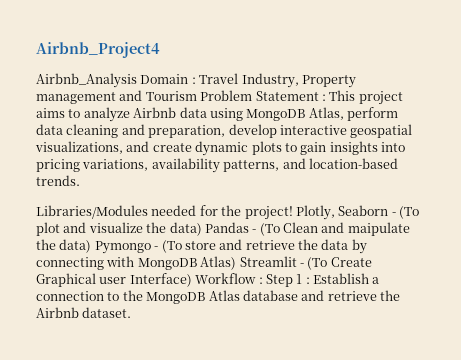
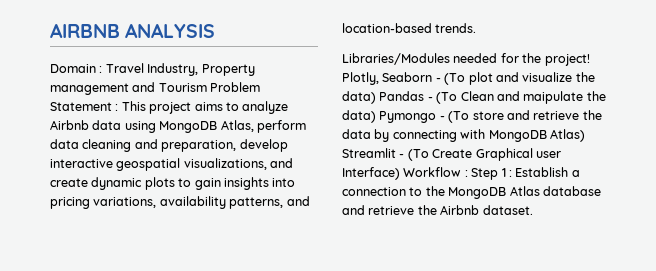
[36,42,160,58] [36,73,137,88] Airbnb_Project4 // Airbnb_Analysis -> [50,23,216,38] AIRBNB ANALYSIS //

